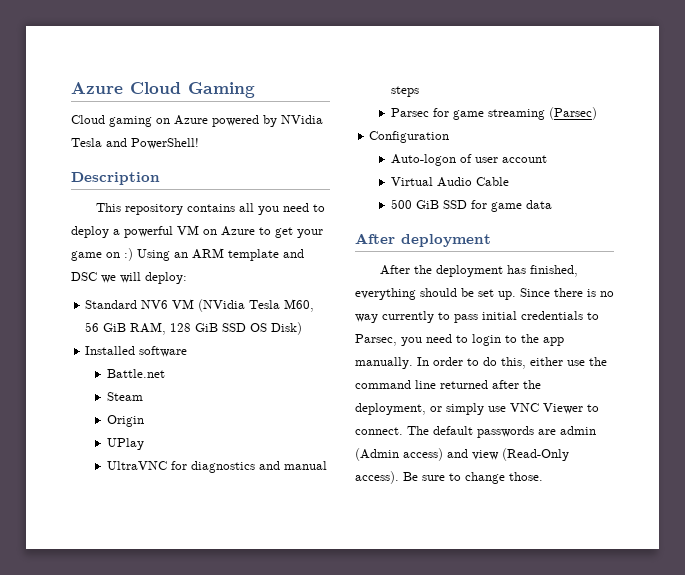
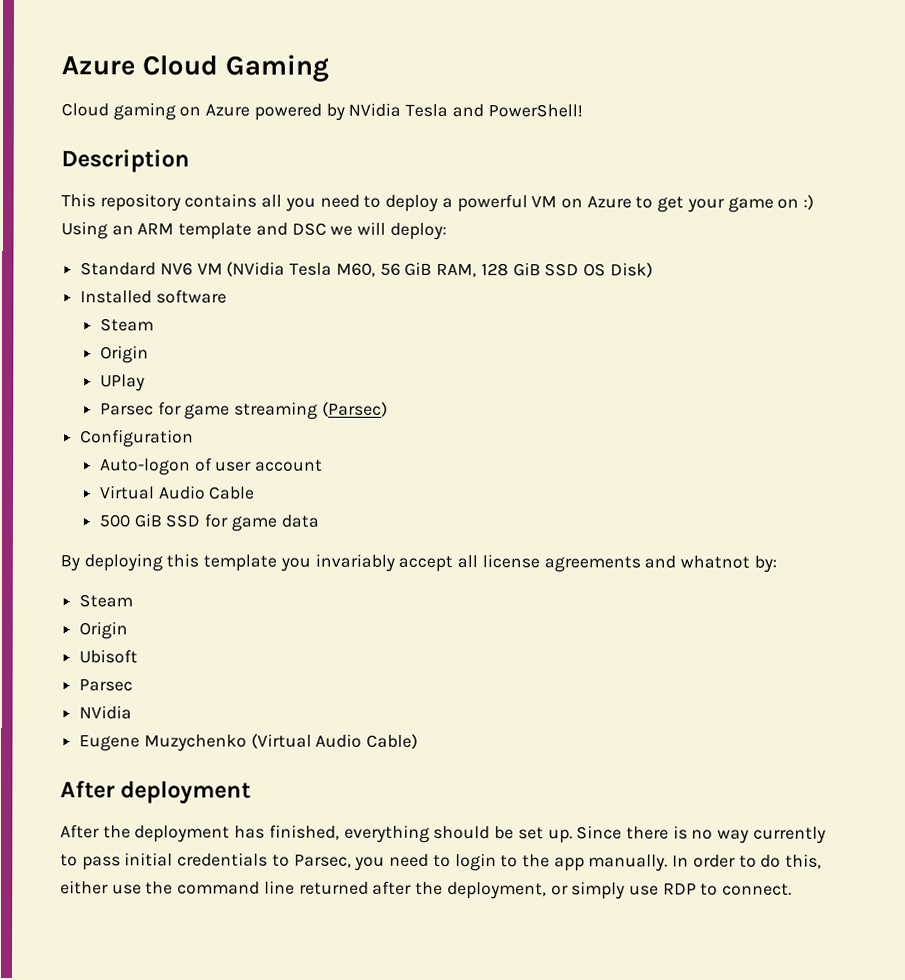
[106,369,165,378] // Battle.net -> (227, 296) none
[106,461,327,473] [390,86,419,97] // UltraVNC for diagnostics and manual steps -> (145, 383) none
(552, 204) none -> [60,553,777,573] [79,594,134,608] [79,621,129,640] [79,649,139,664] [79,679,134,692] [79,705,133,720] [79,733,419,752] // By deploying this template you invariably accept all license agreements and whatnot by: // Steam // Origin // Ubisoft // Parsec // NVidia // Eugene Muzychenko (Virtual Audio Cable)
[510,403,599,414] [355,426,596,438] [355,448,569,461] [355,471,543,484] VNC Viewer to connect. The default passwords are admin (Admin access) and view (Read-Only access). Be sure to change those. -> [662,883,793,896] RDP to connect.

